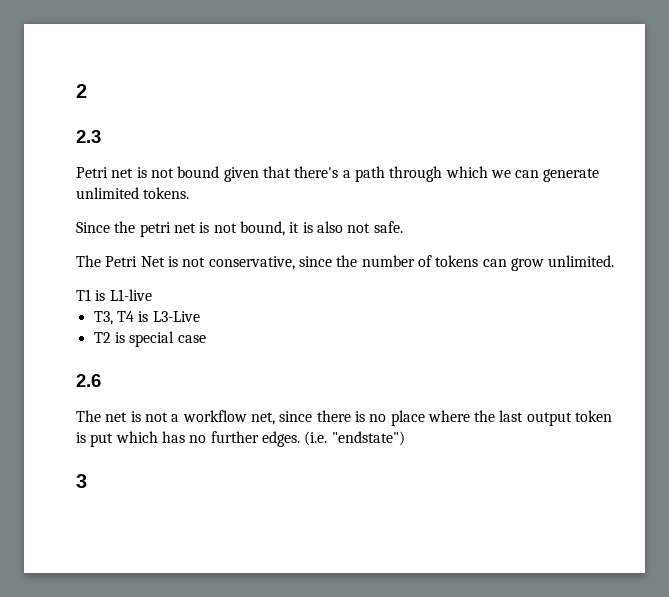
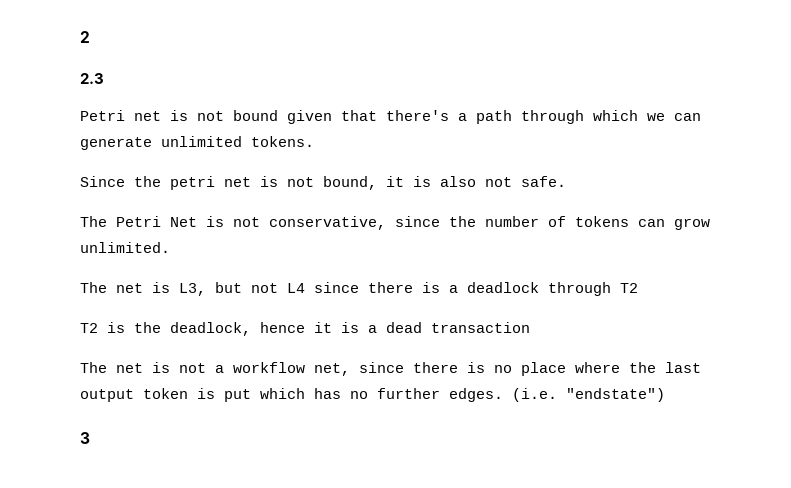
[76,289,152,301] [93,311,200,325] [93,331,206,347] [76,374,101,387] T1 is L1-live // T3, T4 is L3-Live // T2 is special case // 2.6 -> [80,282,638,296] [80,322,530,336] The net is L3, but not L4 since there is a deadlock through T2 // T2 is the deadlock, hence it is a dead transaction

